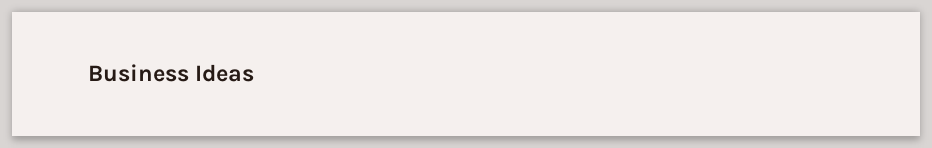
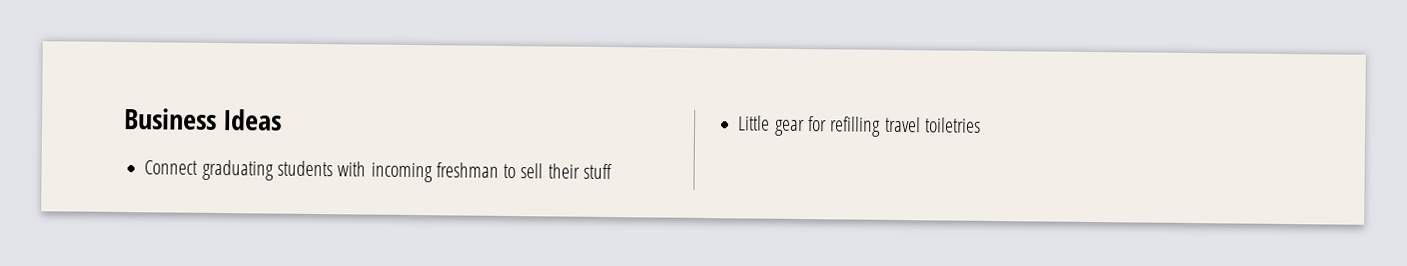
(255, 73) none -> [144,159,612,183] [738,115,981,137] // Connect graduating students with incoming freshman to sell their stuff // Little gear for refilling travel toiletries

